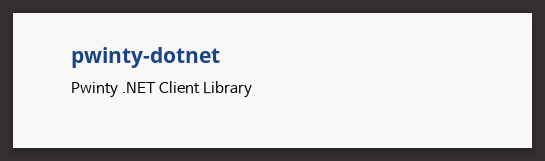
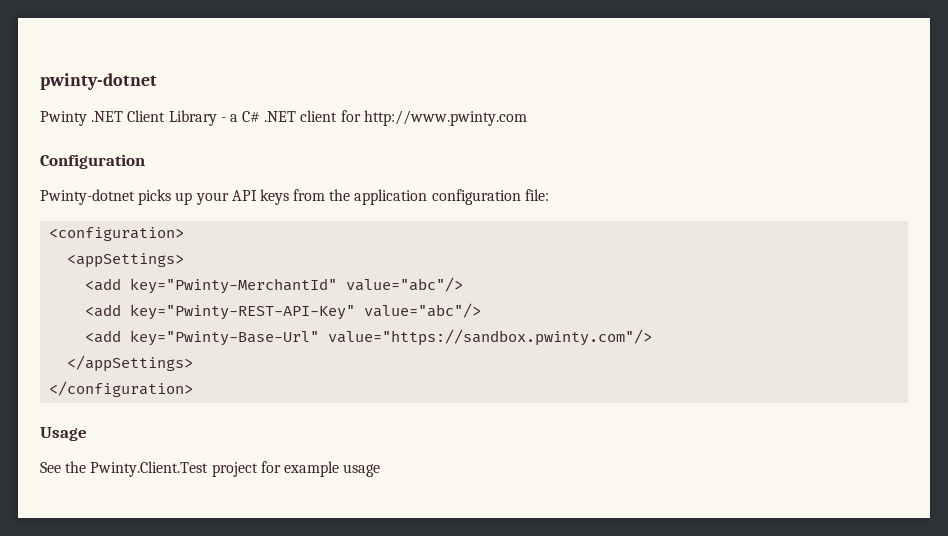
(252, 89) none -> [220,110,527,126] [40,154,145,169] [40,189,549,205] [49,227,185,241] [67,253,185,268] [85,277,464,294] [85,303,482,320] [85,329,653,346] [67,355,194,372] [49,381,194,397] [40,427,87,441] [40,461,381,477] - a C# .NET client for http://www.pwinty.com // Configuration // Pwinty-dotnet picks up your API keys from the application configuration file: // <configuration> // <appSettings> // <add key="Pwinty-MerchantId" value="abc"/> // <add key="Pwinty-REST-API-Key" value="abc"/> // <add key="Pwinty-Base-Url" value="https://sandbox.pwinty.com"/> // </appSettings> // </configuration> // Usage // See the Pwinty.Client.Test project for example usage

